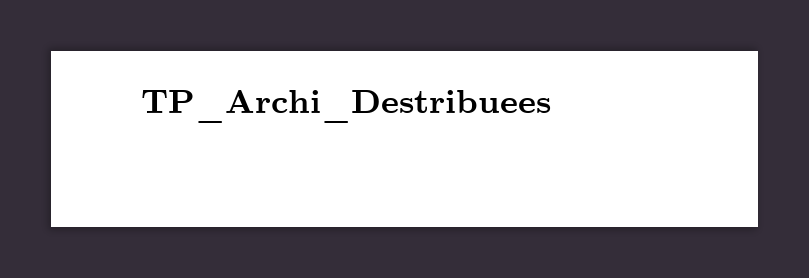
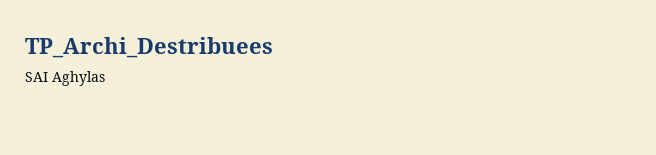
(551, 106) none -> [25,71,105,86] // SAI Aghylas

